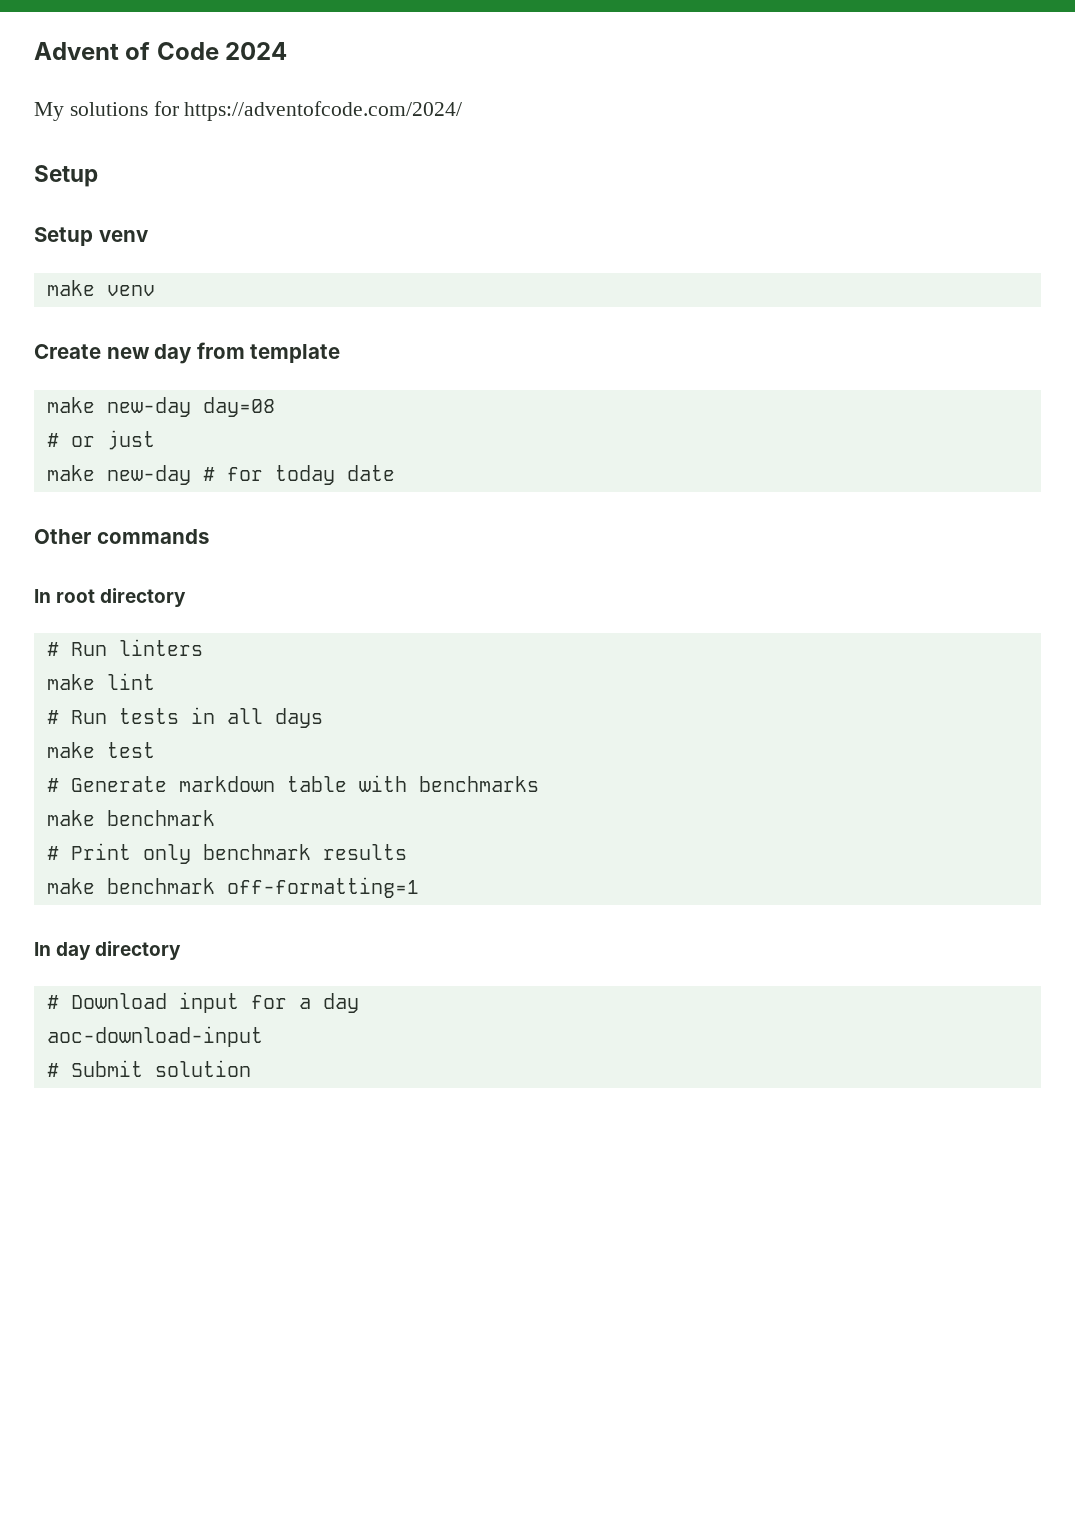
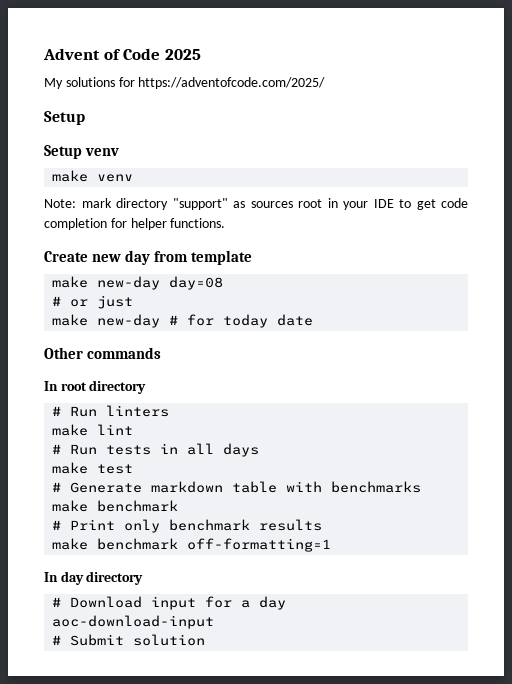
[225,42,288,60] 2024 -> [164,49,201,60] 2025
[184,101,463,121] https://adventofcode.com/2024/ -> [138,77,326,89] https://adventofcode.com/2025/
(155, 290) none -> [44,198,468,210] [44,218,226,230] // Note: mark directory "support" as sources root in your IDE to get code completion for helper functions.

